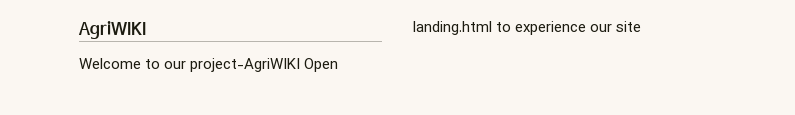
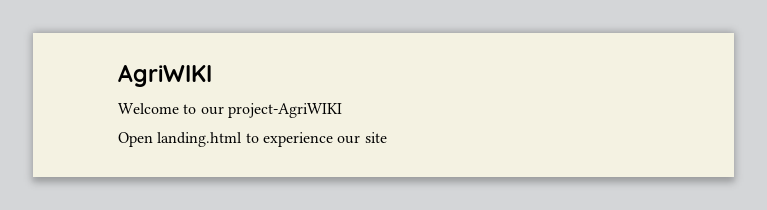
(301, 65) none -> (342, 110) //

